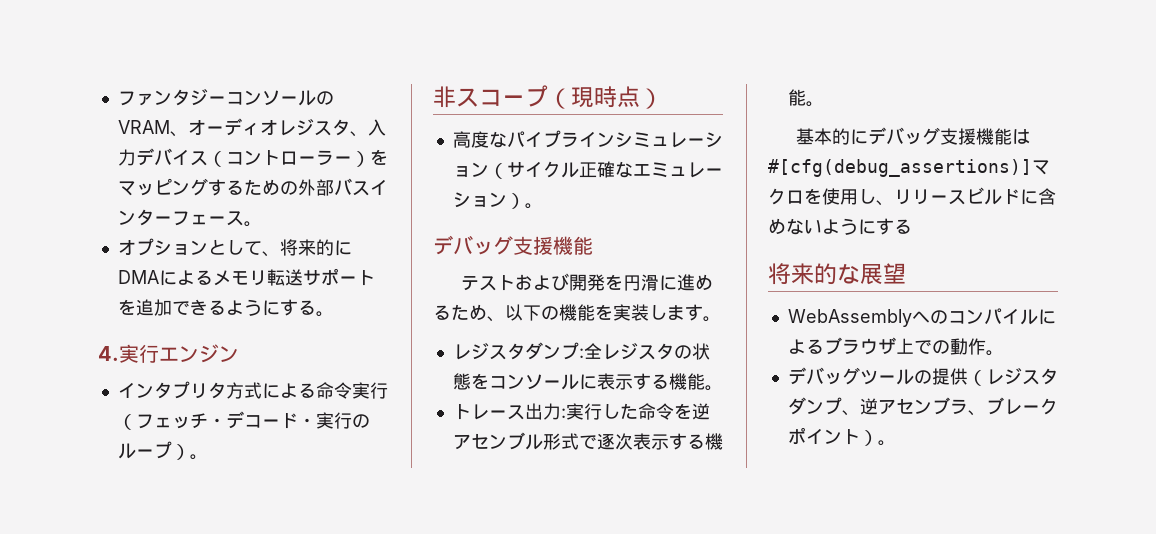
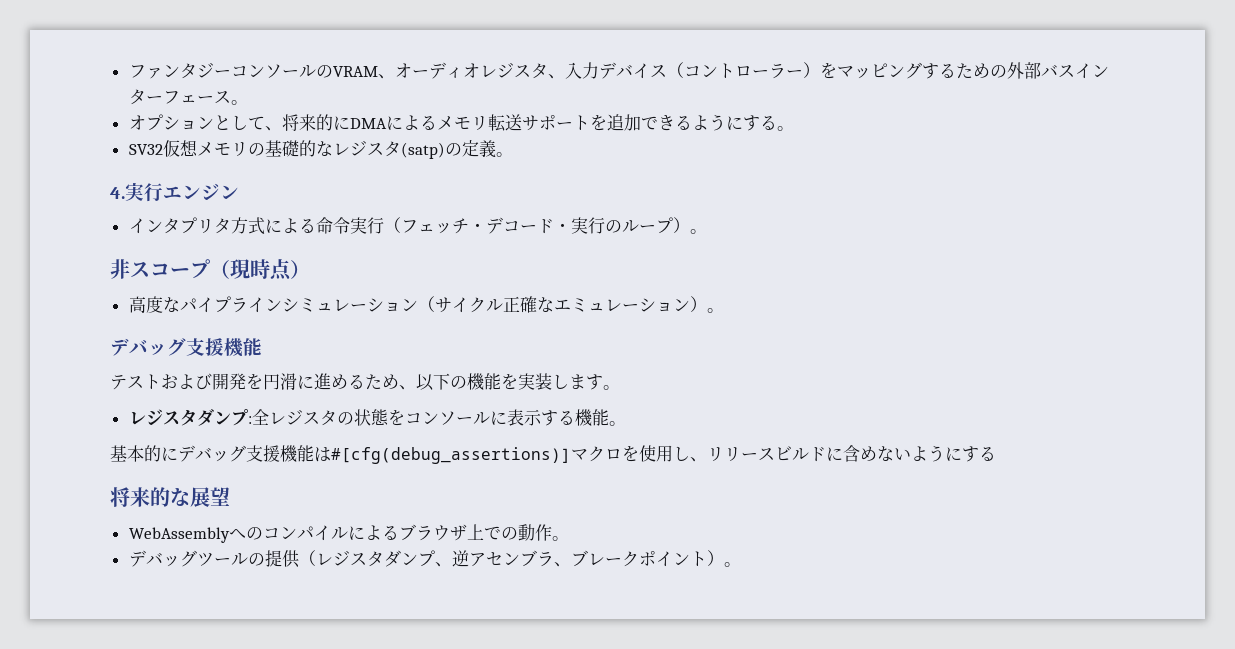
(334, 314) none -> [128,140,513,159] // SV32仮想メモリの基礎的なレジスタ(satp)の定義。
[452,403,710,420] [452,432,723,450] [787,89,824,107] // トレース出力:実行した命令を逆アセンブル形式で逐次表示する機能。 -> (626, 423) none

